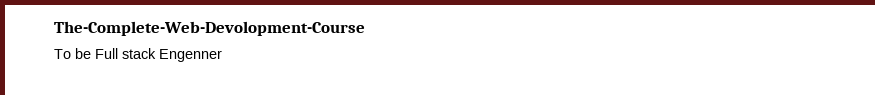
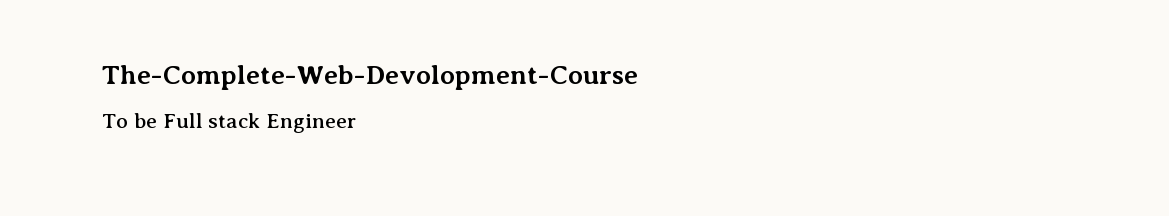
[159,49,222,62] Engenner -> [266,114,357,133] Engineer

